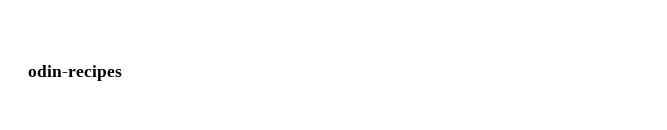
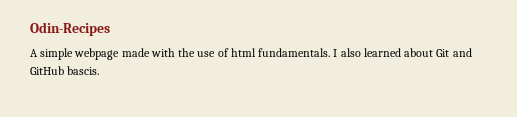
[28,65,122,81] odin-recipes -> [30,22,110,36] [30,48,472,60] [30,66,100,75] Odin-Recipes // A simple webpage made with the use of html fundamentals. I also learned about Git and GitHub bascis.

